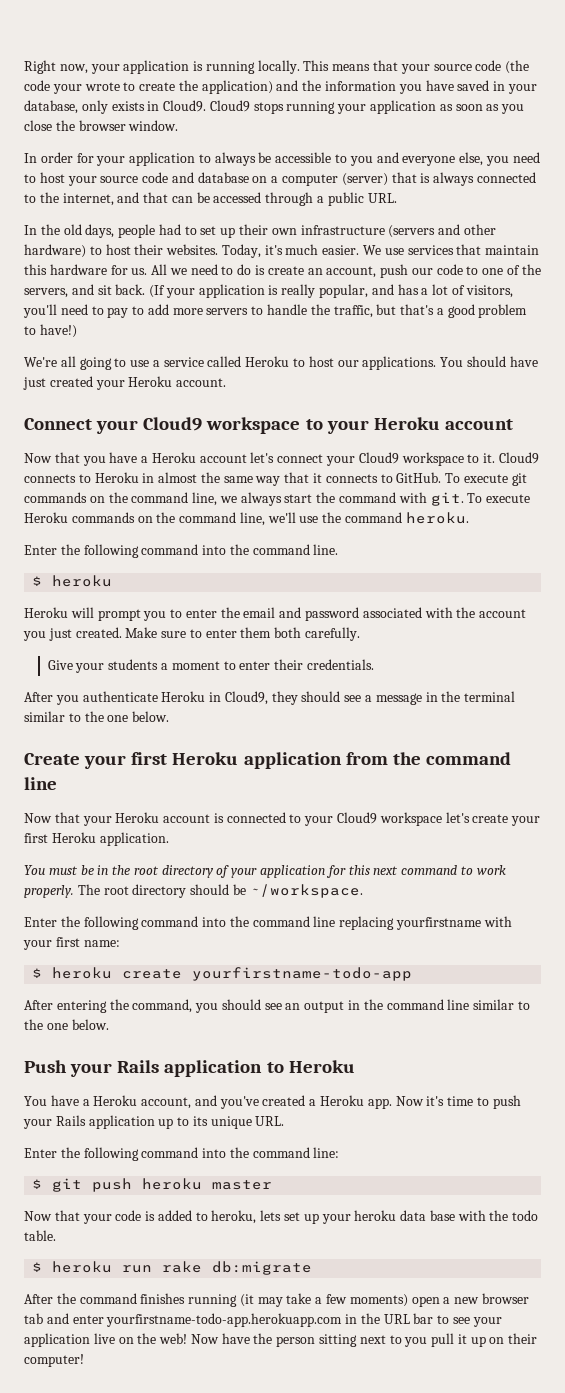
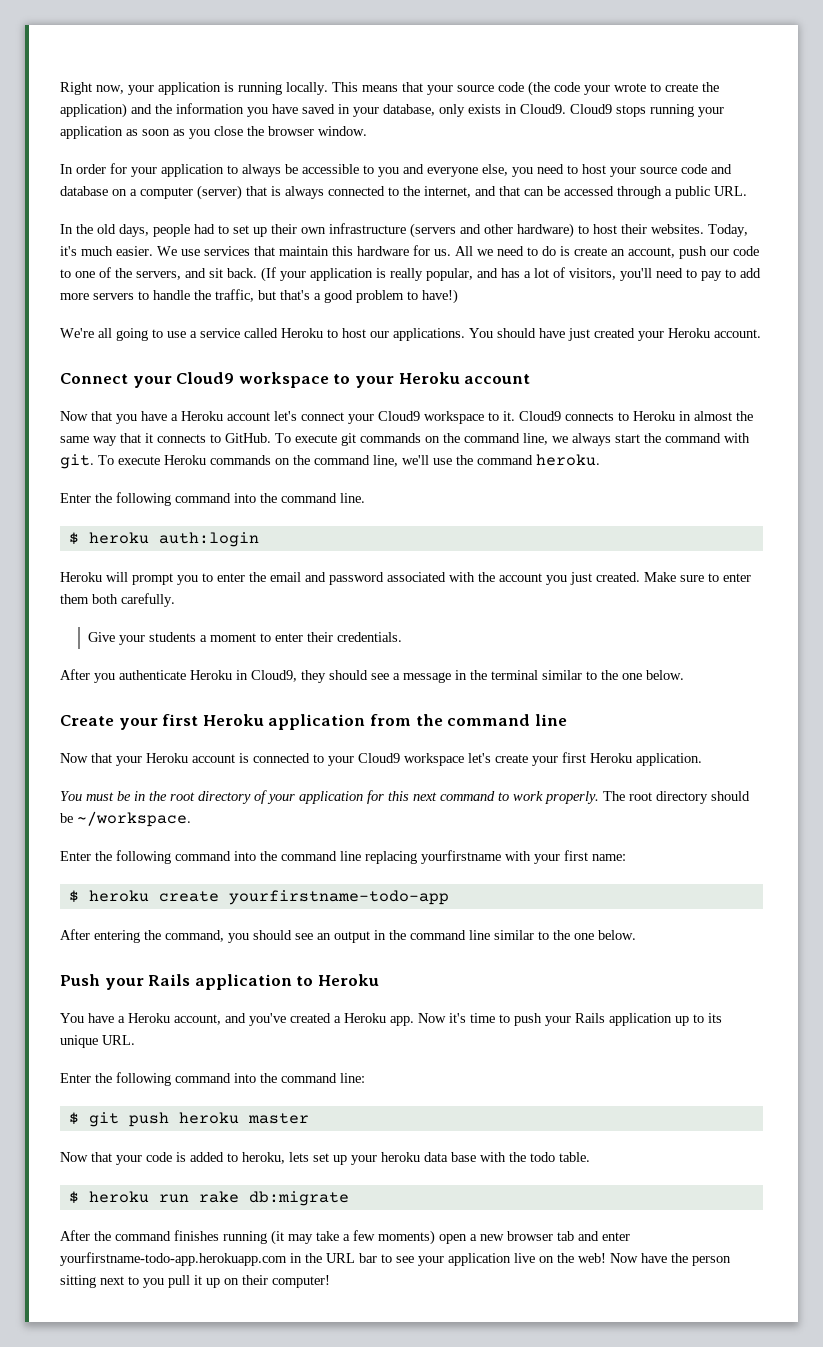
(113, 581) none -> [158,532,259,547] auth:login

